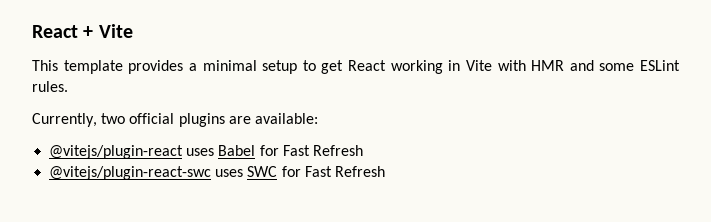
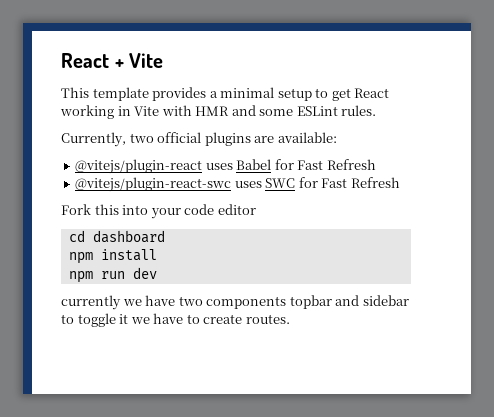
(385, 171) none -> [61,204,256,219] [68,230,165,243] [68,249,157,264] [68,267,157,283] [61,295,409,310] [61,313,290,327] // Fork this into your code editor // cd dashboard // npm install // npm run dev // currently we have two components topbar and sidebar to toggle it we have to create routes.

